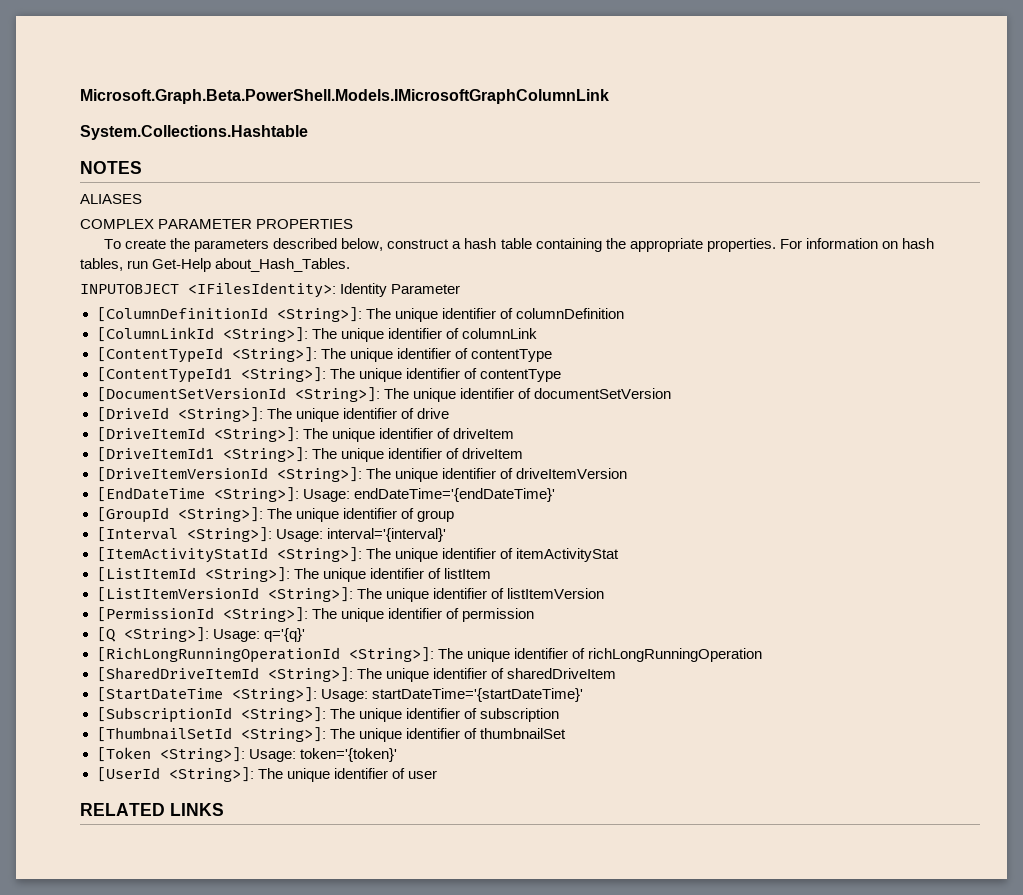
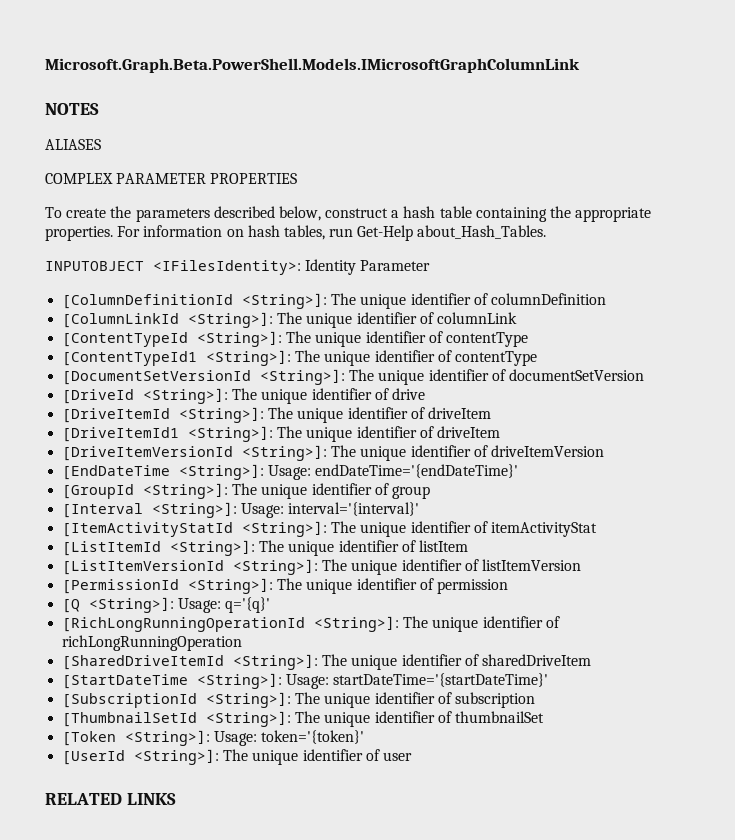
[80,125,308,140] // System.Collections.Hashtable -> (580, 65) none

